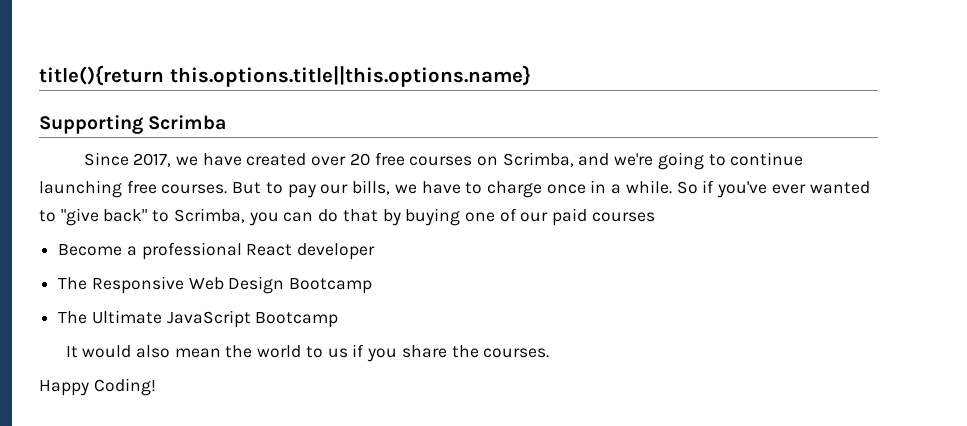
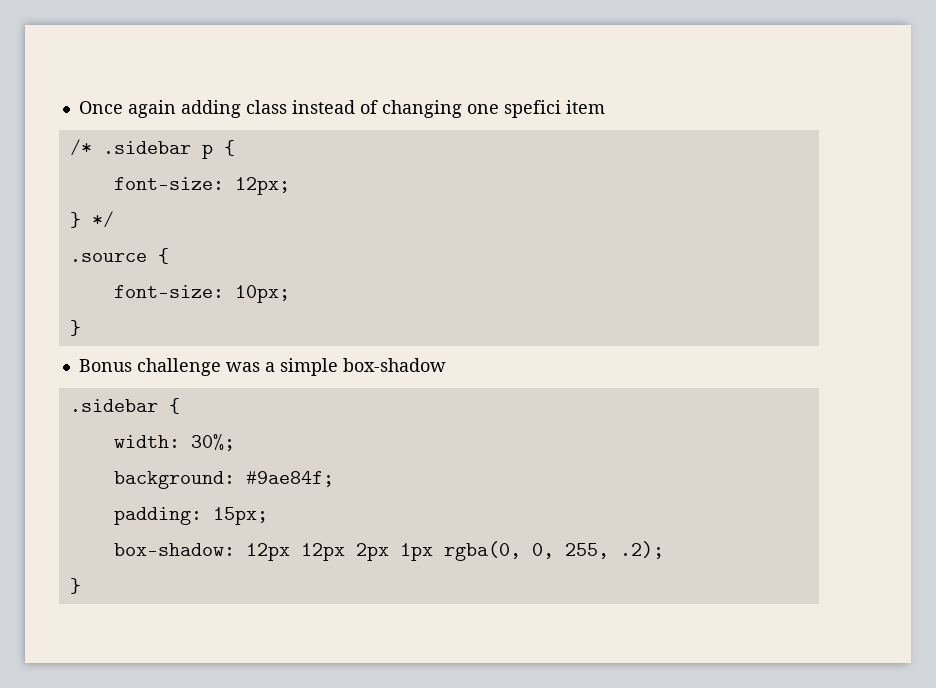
[39,65,531,87] [39,115,227,134] [83,152,804,170] [39,180,870,198] [39,208,655,226] [58,242,376,260] [58,276,373,294] [58,310,339,328] [65,344,550,362] [39,378,156,396] title(){return this.options.title||this.options.name} // Supporting Scrimba // Since 2017, we have created over 20 free courses on Scrimba, and we're going to continue launching free courses. But to pay our bills, we have to charge once in a while. So if you've ever wanted to "give back" to Scrimba, you can do that by buying one of our paid courses // Become a professional React developer // The Responsive Web Design Bootcamp // The Ultimate JavaScript Bootcamp // It would also mean the world to us if you share the courses. // Happy Coding! -> [78,100,605,118] [69,139,235,159] [113,177,290,195] [69,211,114,228] [69,248,169,264] [113,285,290,303] [69,320,81,336] [78,358,446,376] [69,398,180,414] [113,433,235,451] [113,471,334,489] [113,507,268,525] [113,541,664,561] [69,578,81,594] Once again adding class instead of changing one spefici item // /* .sidebar p { // font-size: 12px; // } */ // .source { // font-size: 10px; // } // Bonus challenge was a simple box-shadow // .sidebar { // width: 30%; // background: #9ae84f; // padding: 15px; // box-shadow: 12px 12px 2px 1px rgba(0, 0, 255, .2); // }

